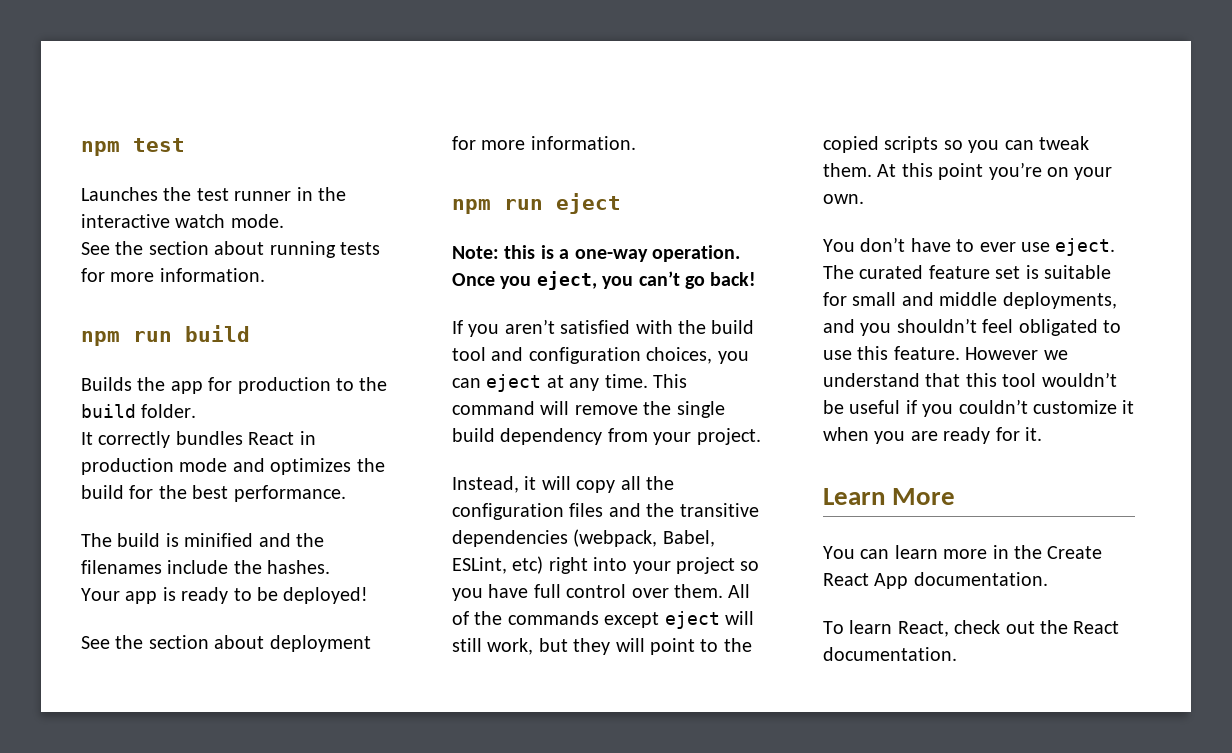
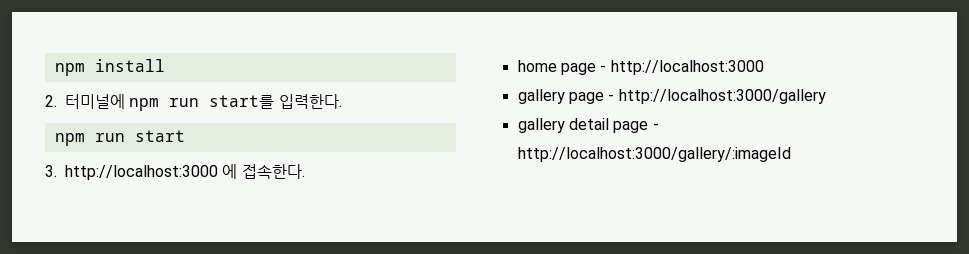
[81,138,185,156] [81,187,346,201] [81,214,284,228] [81,241,380,258] [81,268,265,282] [81,325,250,346] [81,377,388,394] [81,404,197,418] [81,431,316,448] [81,458,385,475] [81,485,346,502] [81,533,324,547] [81,560,331,574] [81,587,369,604] [81,635,371,652] [452,136,636,150] [452,193,621,214] [452,245,740,262] [452,271,757,290] [452,319,755,337] [452,347,749,364] [452,374,687,392] [452,401,725,418] [452,428,761,445] [452,476,674,493] [452,503,759,520] [452,529,715,547] [452,556,760,574] [452,584,751,601] [452,611,754,629] [452,638,752,655] [823,136,1089,153] [823,162,1113,180] [823,194,864,204] [823,237,1116,256] [823,265,1111,279] [823,292,1117,309] [823,318,1121,336] [823,346,1068,360] [823,372,1117,387] [823,399,1135,417] [823,427,1042,444] [823,488,956,505] [823,545,1103,559] [823,572,1048,589] [823,620,1120,637] [823,647,957,661] npm test // Launches the test runner in the interactive watch mode. // See the section about running tests for more information. // npm run build // Builds the app for production to the build folder. // It correctly bundles React in production mode and optimizes the build for the best performance. // The build is minified and the filenames include the hashes. // Your app is ready to be deployed! // See the section about deployment for more information. // npm run eject // Note: this is a one-way operation. Once you eject, you can’t go back! // If you aren’t satisfied with the build tool and configuration choices, you can eject at any time. This command will remove the single build dependency from your project. // Instead, it will copy all the configuration files and the transitive dependencies (webpack, Babel, ESLint, etc) right into your project so you have full control over them. All of the commands except eject will still work, but they will point to the copied scripts so you can tweak them. At this point you’re on your own. // You don’t have to ever use eject. The curated feature set is suitable for small and middle deployments, and you shouldn’t feel obligated to use this feature. However we understand that this tool wouldn’t be useful if you couldn’t customize it when you are ready for it. // Learn More // You can learn more in the Create React App documentation. // To learn React, check out the React documentation. -> [54,59,165,76] [45,94,342,111] [54,130,185,146] [45,164,305,180] [517,60,764,75] [517,89,826,104] [517,118,659,133] [517,147,791,162] npm install // 2. 터미널에 npm run start를 입력한다. // npm run start // 3. http://localhost:3000 에 접속한다. // home page - http://localhost:3000 // gallery page - http://localhost:3000/gallery // gallery detail page - http://localhost:3000/gallery/:imageId

